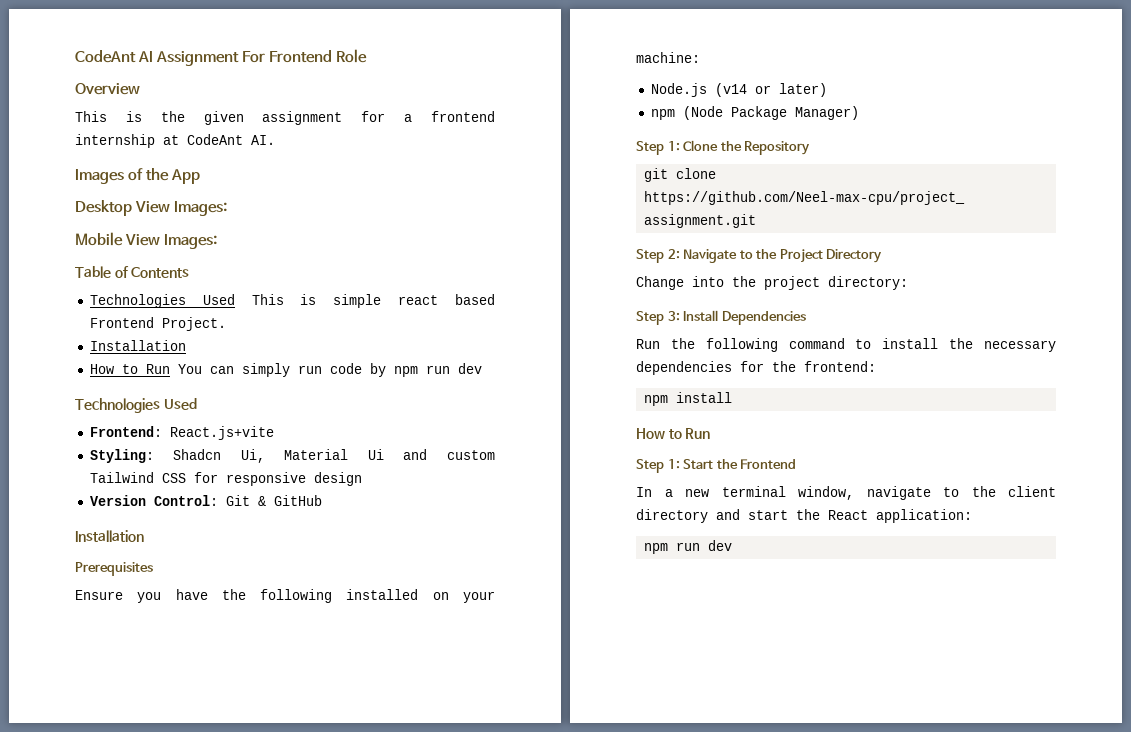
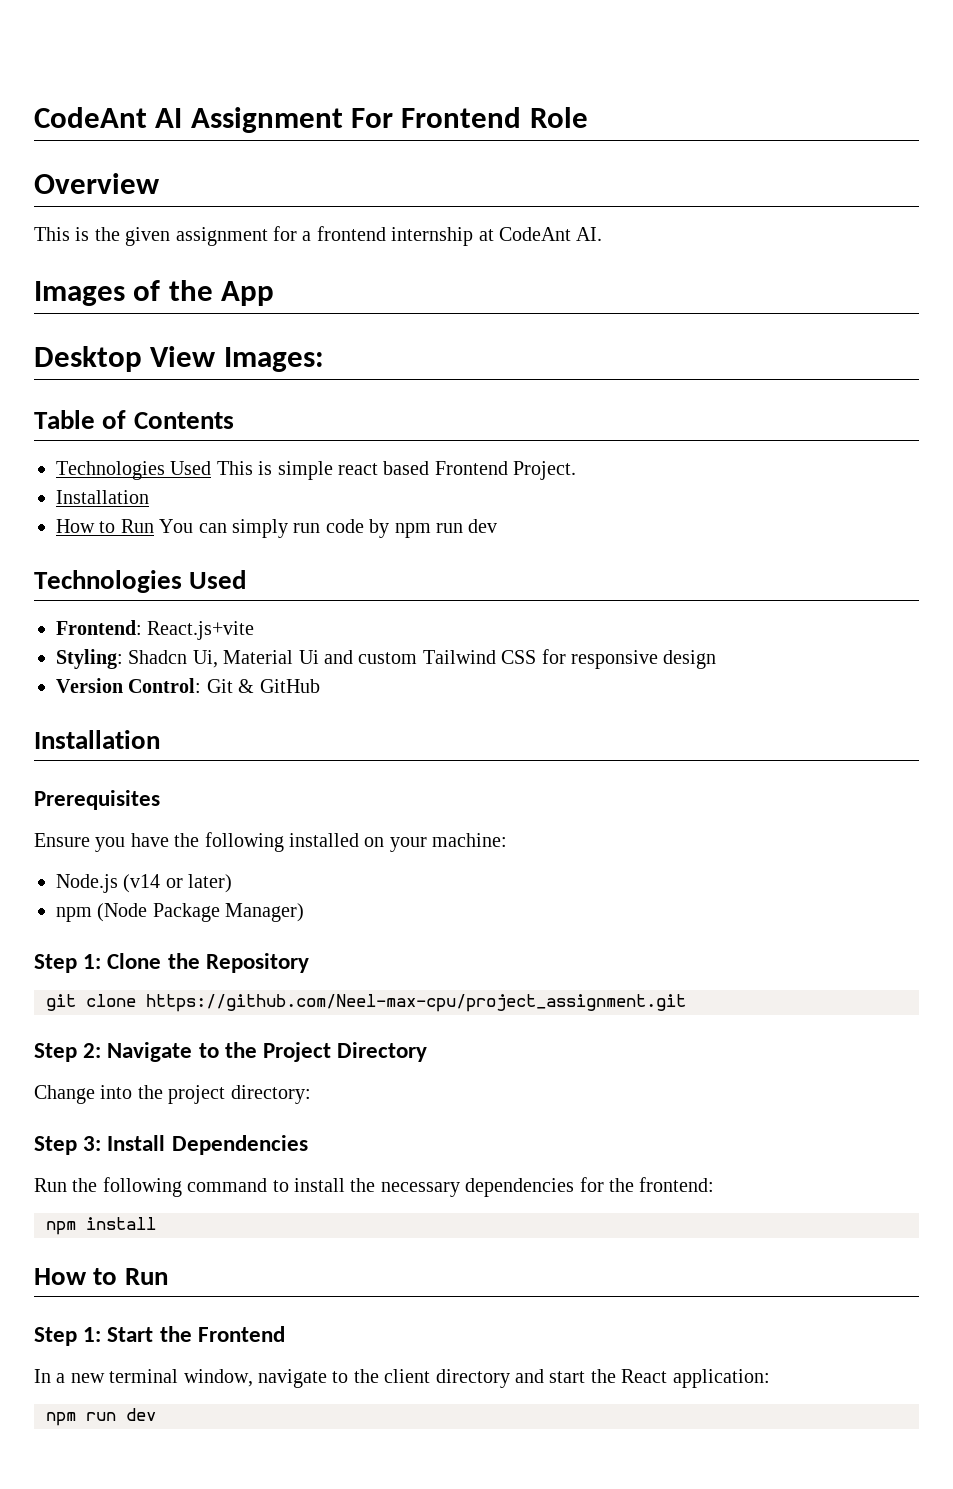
[75,232,217,249] // Mobile View Images: -> (324, 359) none

